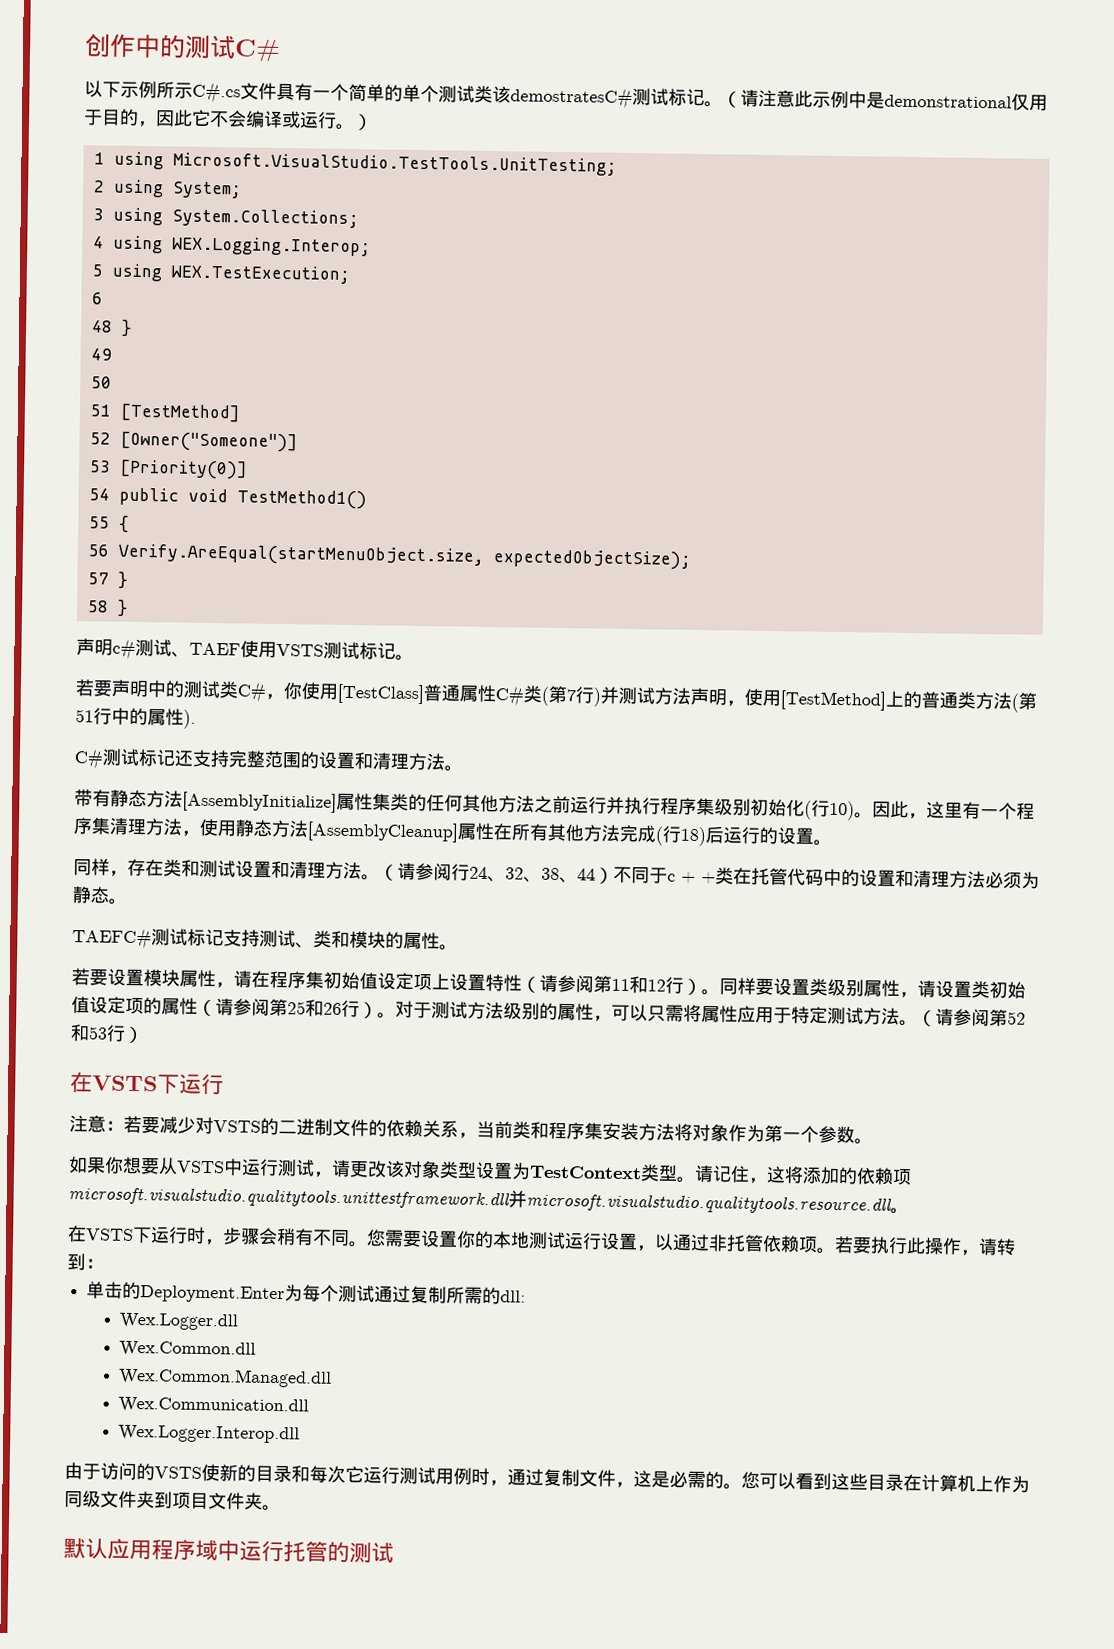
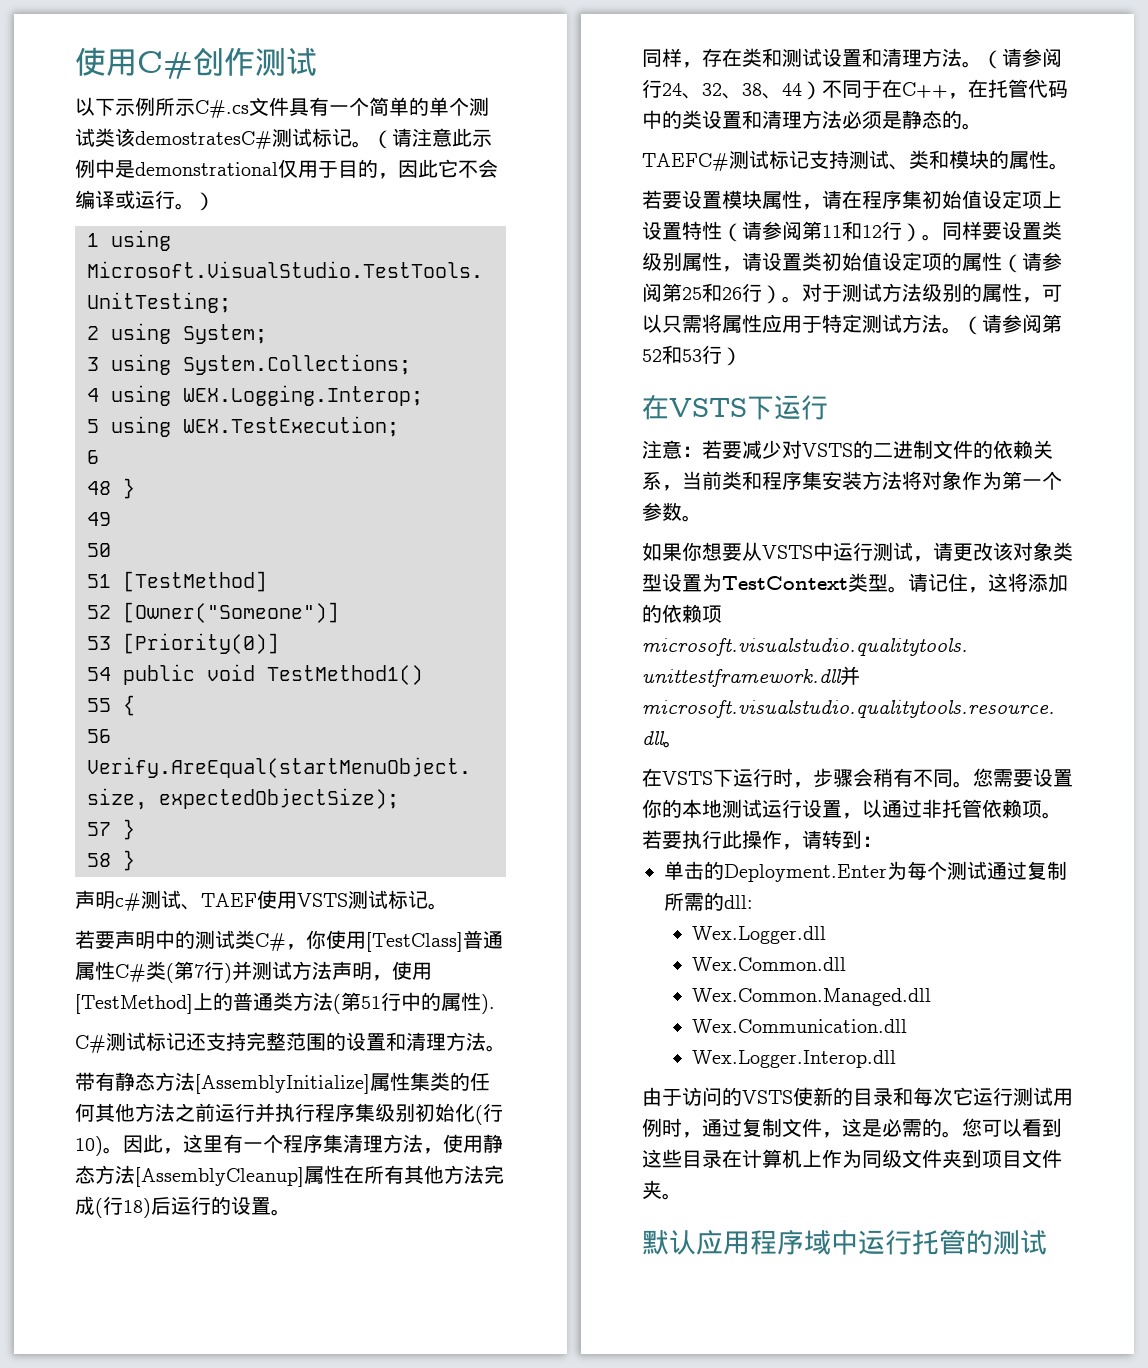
[84,33,281,62] 创作中的测试C# -> [75,47,317,79] 使用C#创作测试
[667,867,734,885] c + +类 -> [882,79,968,99] 在C++，
(860, 878) none -> [682,110,702,129] 类
[1021,871,1040,889] [72,886,110,904] 为静态 -> [882,110,962,129] 是静态的

